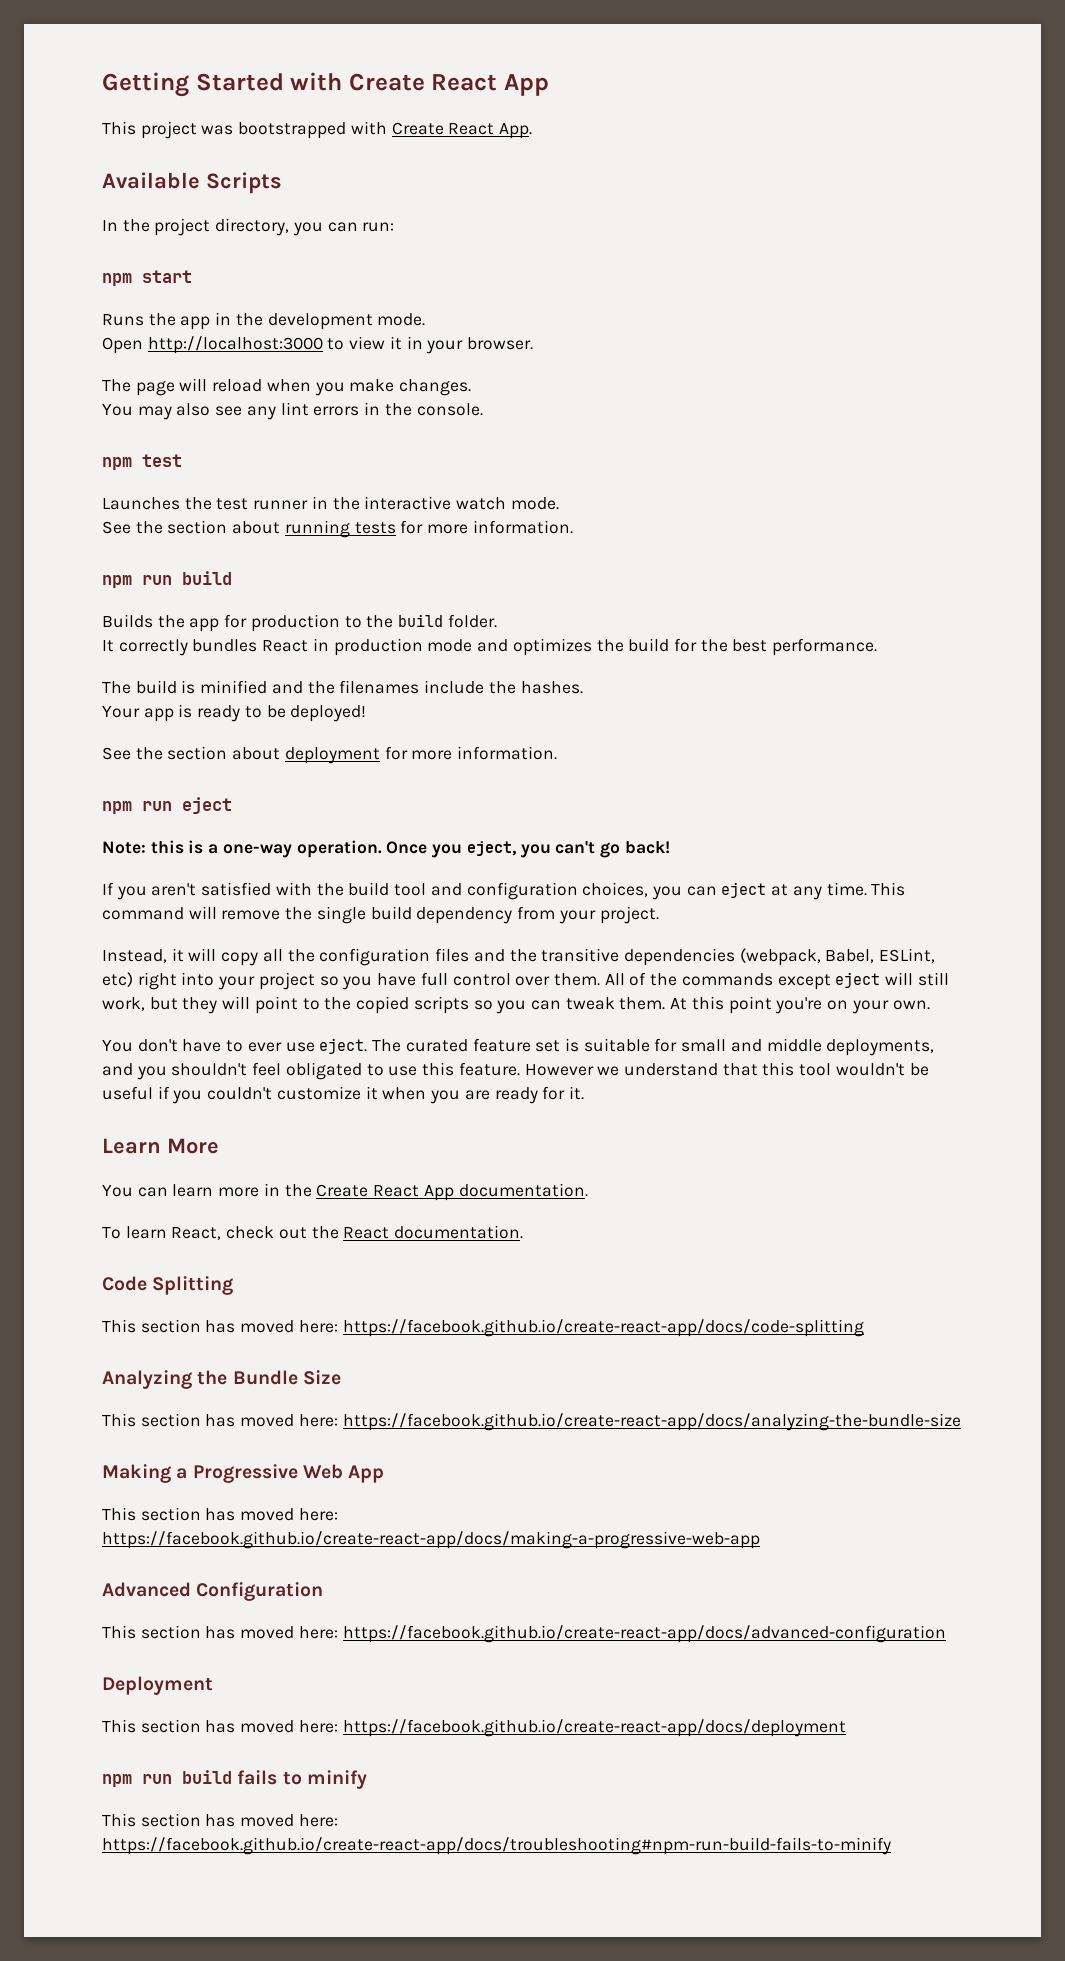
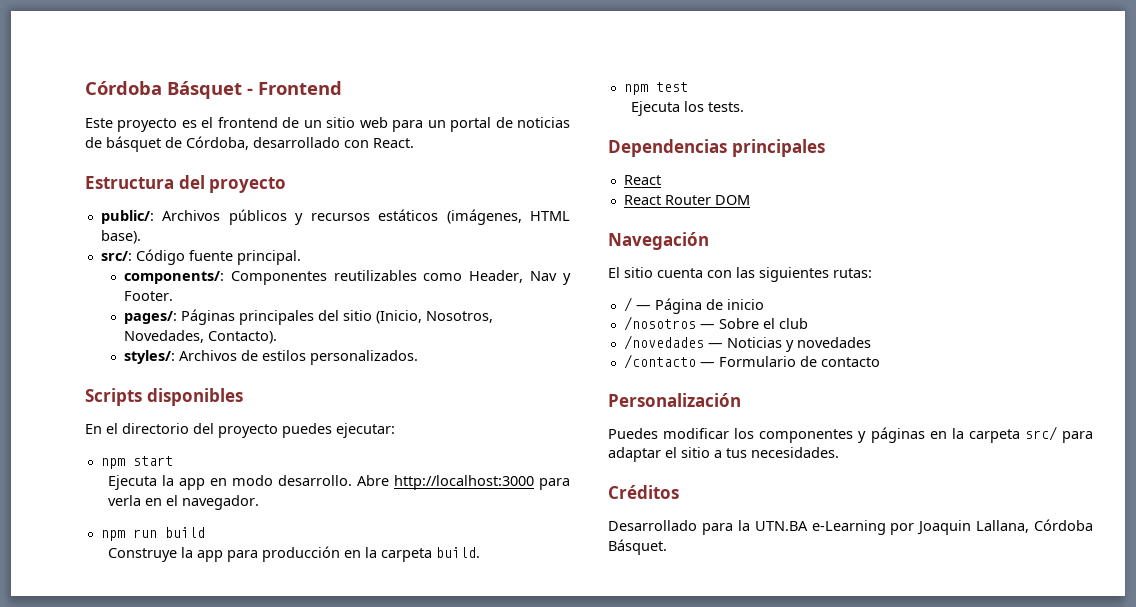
[102,72,550,97] [102,121,533,139] [102,172,282,194] [102,218,395,236] [102,270,192,286] [102,312,426,330] [102,336,534,354] [102,378,472,396] [102,402,483,420] [102,454,182,470] [102,496,559,510] [102,520,573,538] [102,571,232,588] [102,614,497,632] [102,638,878,656] [102,680,583,694] [102,704,367,722] [102,746,558,764] [102,797,232,814] [102,840,670,858] [102,882,906,900] [102,906,659,924] [102,948,936,966] [102,972,949,990] [102,996,930,1014] [102,1038,935,1056] [102,1062,929,1080] [102,1086,584,1104] [102,1138,219,1154] [102,1183,588,1201] [102,1225,524,1240] [102,1276,234,1295] [102,1319,864,1337] [102,1370,341,1389] [102,1413,961,1431] [102,1464,385,1483] [102,1507,338,1521] [102,1531,760,1549] [102,1582,324,1601] [102,1625,946,1643] [102,1676,213,1695] [102,1719,846,1737] [102,1770,367,1789] [102,1813,338,1827] [102,1837,891,1855] Getting Started with Create React App // This project was bootstrapped with Create React App. // Available Scripts // In the project directory, you can run: // npm start // Runs the app in the development mode. // Open http://localhost:3000 to view it in your browser. // The page will reload when you make changes. // You may also see any lint errors in the console. // npm test // Launches the test runner in the interactive watch mode. // See the section about running tests for more information. // npm run build // Builds the app for production to the build folder. // It correctly bundles React in production mode and optimizes the build for the best performance. // The build is minified and the filenames include the hashes. // Your app is ready to be deployed! // See the section about deployment for more information. // npm run eject // Note: this is a one-way operation. Once you eject, you can't go back! // If you aren't satisfied with the build tool and configuration choices, you can eject at any time. This command will remove the single build dependency from your project. // Instead, it will copy all the configuration files and the transitive dependencies (webpack, Babel, ESLint, etc) right into your project so you have full control over them. All of the commands except eject will still work, but they will point to the copied scripts so you can tweak them. At this point you're on your own. // You don't have to ever use eject. The curated feature set is suitable for small and middle deployments, and you shouldn't feel obligated to use this feature. However we understand that this tool wouldn't be useful if you couldn't customize it when you are ready for it. // Learn More // You can learn more in the Create React App documentation. // To learn React, check out the React documentation. // Code Splitting // This section has moved here: https://facebook.github.io/create-react-app/docs/code-splitting // Analyzing the Bundle Size // This section has moved here: https://facebook.github.io/create-react-app/docs/analyzing-the-bundle-size // Making a Progressive Web App // This section has moved here: https://facebook.github.io/create-react-app/docs/making-a-progressive-web-app // Advanced Configuration // This section has moved here: https://facebook.github.io/create-react-app/docs/advanced-configuration // Deployment // This section has moved here: https://facebook.github.io/create-react-app/docs/deployment // npm run build fails to minify // This section has moved here: https://facebook.github.io/create-react-app/docs/troubleshooting#npm-run-build-fails-to-minify -> [85,81,342,99] [85,117,570,132] [85,136,414,152] [85,175,287,193] [100,209,571,225] [100,230,141,244] [100,249,301,265] [123,270,571,285] [123,291,173,301] [123,309,493,325] [123,330,277,344] [123,350,418,365] [85,388,243,406] [85,423,395,438] [100,456,173,469] [107,475,570,490] [107,495,259,510] [100,527,205,541] [107,546,480,562] [623,82,688,95] [630,101,744,116] [608,139,825,157] [623,175,661,185] [623,195,750,205] [608,232,709,250] [608,267,872,282] [623,297,764,314] [623,316,808,331] [623,335,871,352] [623,354,880,369] [608,393,741,407] [608,426,1093,443] [608,447,839,462] [608,485,679,499] [608,519,1093,535] [608,539,667,555] Córdoba Básquet - Frontend // Este proyecto es el frontend de un sitio web para un portal de noticias de básquet de Córdoba, desarrollado con React. // Estructura del proyecto // public/: Archivos públicos y recursos estáticos (imágenes, HTML base). // src/: Código fuente principal. // components/: Componentes reutilizables como Header, Nav y Footer. // pages/: Páginas principales del sitio (Inicio, Nosotros, Novedades, Contacto). // styles/: Archivos de estilos personalizados. // Scripts disponibles // En el directorio del proyecto puedes ejecutar: // npm start // Ejecuta la app en modo desarrollo. Abre http://localhost:3000 para verla en el navegador. // npm run build // Construye la app para producción en la carpeta build. // npm test // Ejecuta los tests. // Dependencias principales // React // React Router DOM // Navegación // El sitio cuenta con las siguientes rutas: // / — Página de inicio // /nosotros — Sobre el club // /novedades — Noticias y novedades // /contacto — Formulario de contacto // Personalización // Puedes modificar los componentes y páginas en la carpeta src/ para adaptar el sitio a tus necesidades. // Créditos // Desarrollado para la UTN.BA e-Learning por Joaquin Lallana, Córdoba Básquet.

